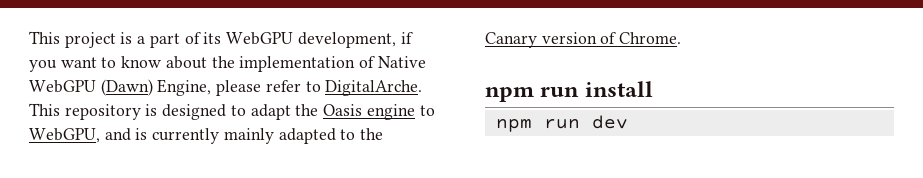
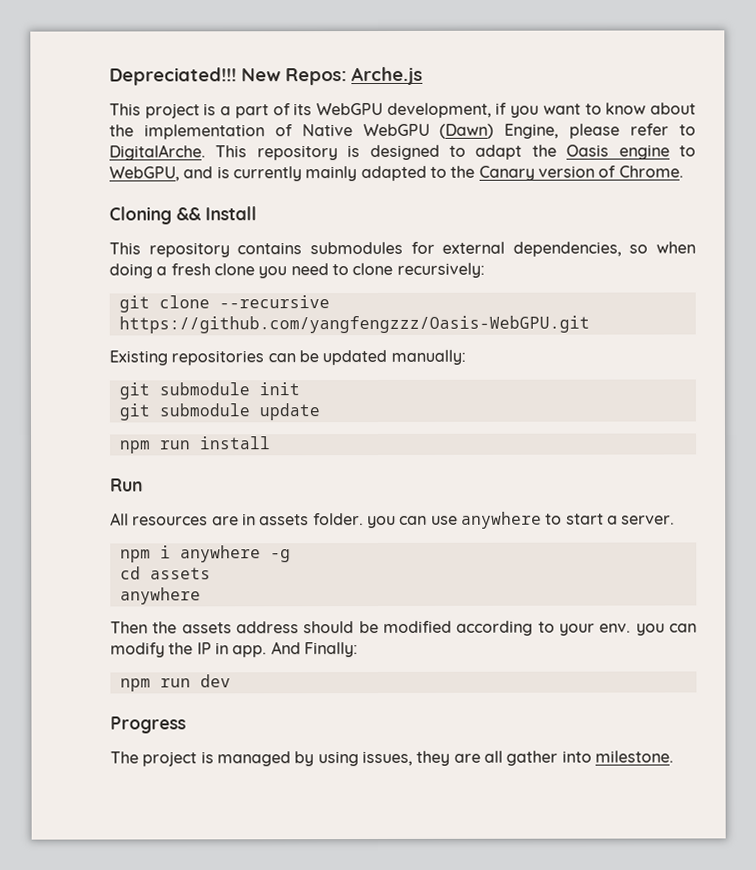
(29, 37) none -> [109,66,423,86] Depreciated!!! New Repos: Arche.js //
[485,81,653,102] [495,115,628,132] npm run install // npm run dev -> [109,206,257,225] [109,241,696,258] [109,262,485,279] [118,295,330,313] [118,315,590,334] [109,349,466,366] [118,382,300,400] [118,403,320,421] [119,436,271,454] [110,478,143,492] [110,511,676,529] [119,545,291,563] [119,566,211,580] [119,587,201,605] [110,620,697,636] [110,641,358,658] [119,674,231,692] [110,716,186,734] [110,750,674,767] Cloning && Install // This repository contains submodules for external dependencies, so when doing a fresh clone you need to clone recursively: // git clone --recursive https://github.com/yangfengzzz/Oasis-WebGPU.git // Existing repositories can be updated manually: // git submodule init // git submodule update // npm run install // Run // All resources are in assets folder. you can use anywhere to start a server. // npm i anywhere -g // cd assets // anywhere // Then the assets address should be modified according to your env. you can modify the IP in app. And Finally: // npm run dev // Progress // The project is managed by using issues, they are all gather into milestone.

